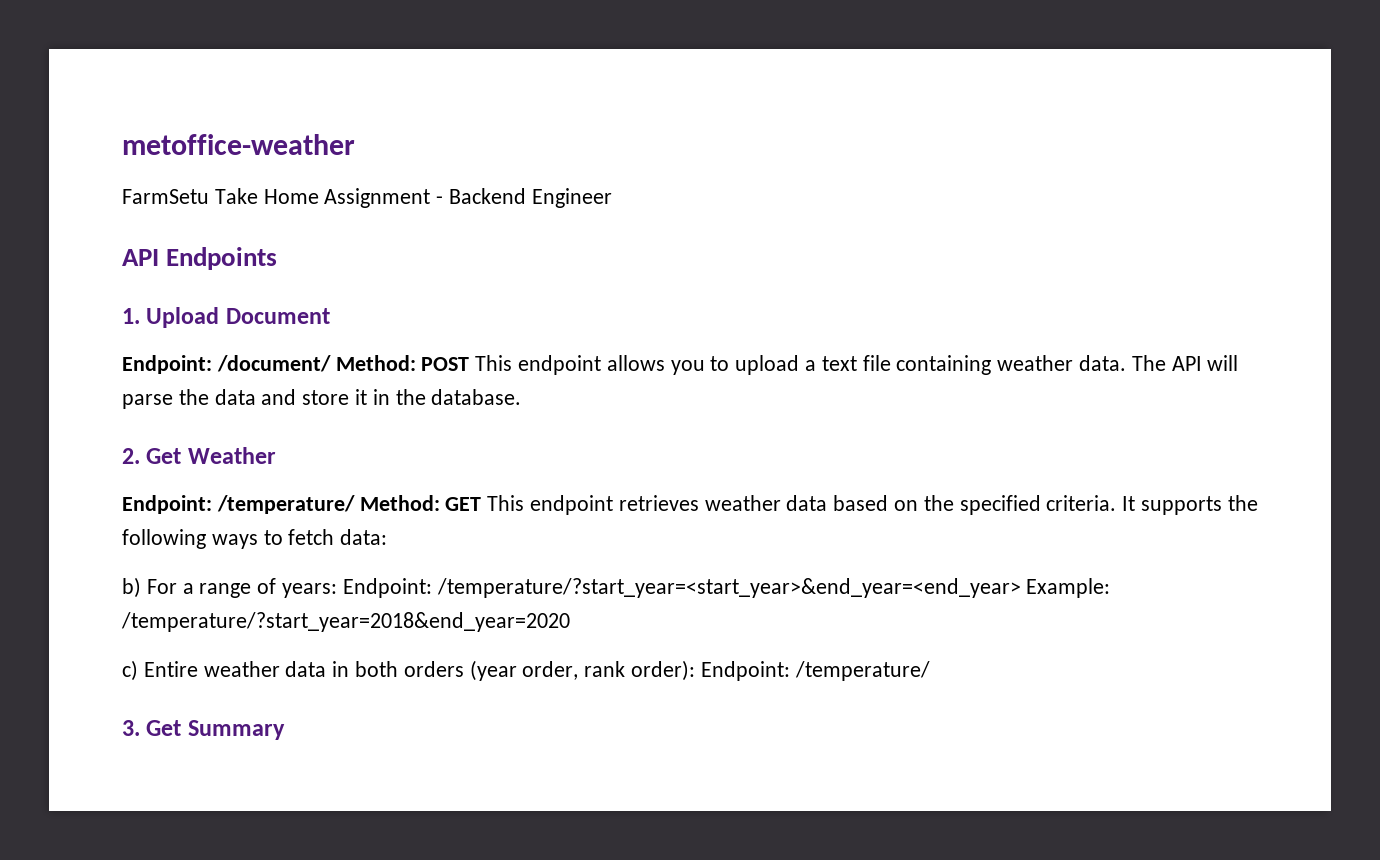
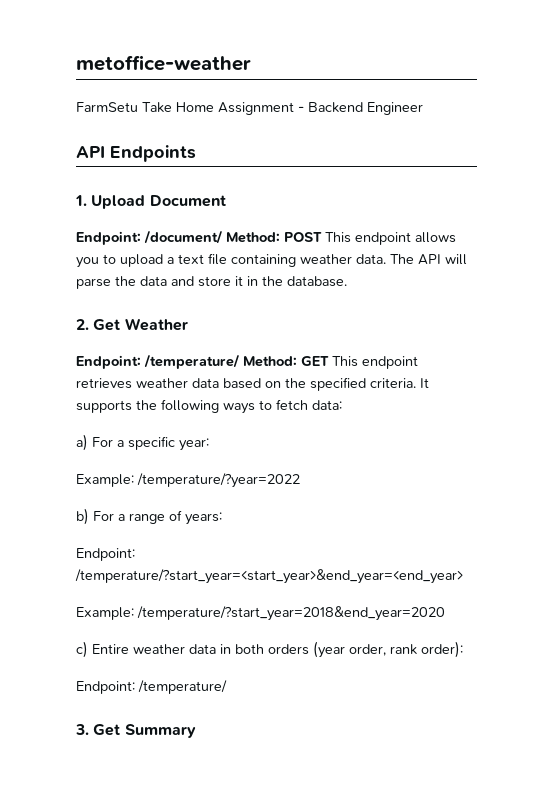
(388, 537) none -> [76,434,209,451] [76,473,300,488] // a) For a specific year: // Example: /temperature/?year=2022
(338, 590) none -> (222, 518) //
(1021, 588) none -> (463, 576) //
(696, 670) none -> (463, 649) //

